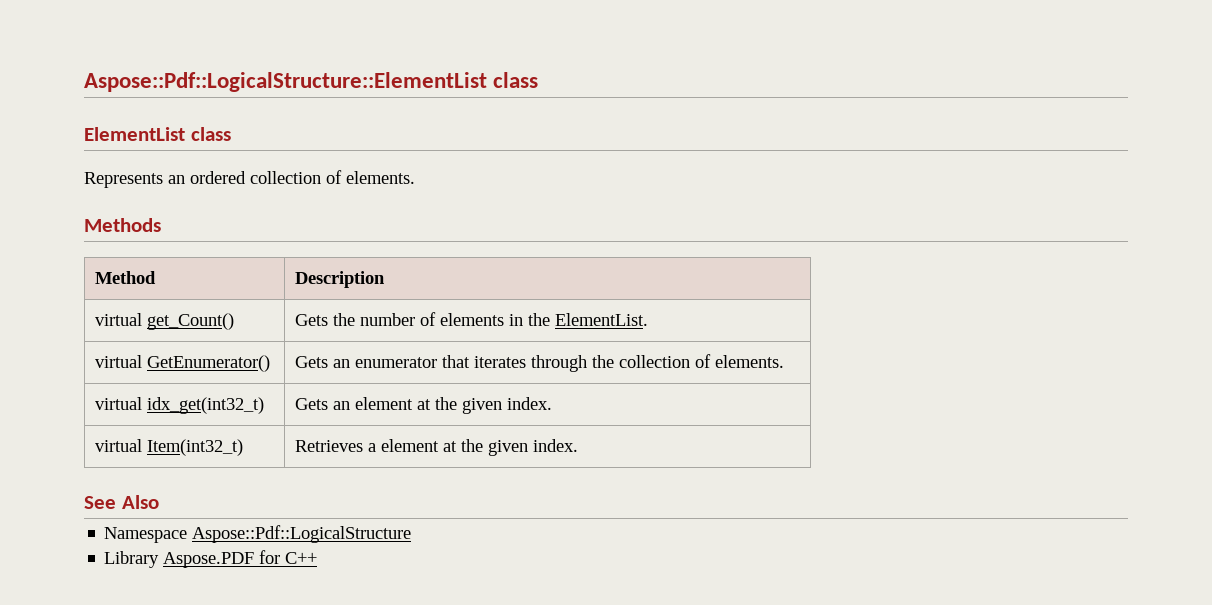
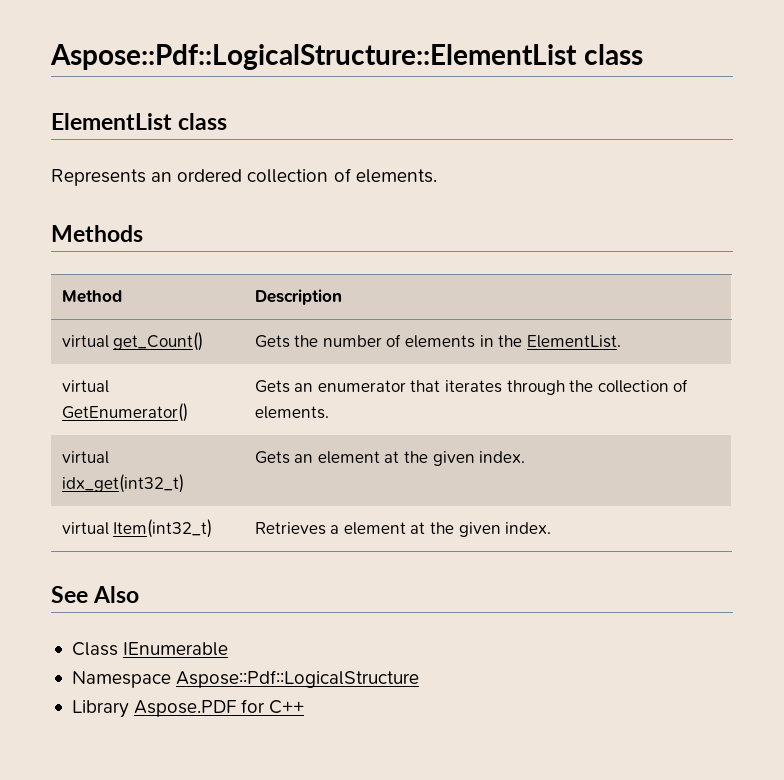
(159, 502) none -> [71,642,229,656] // Class IEnumerable

